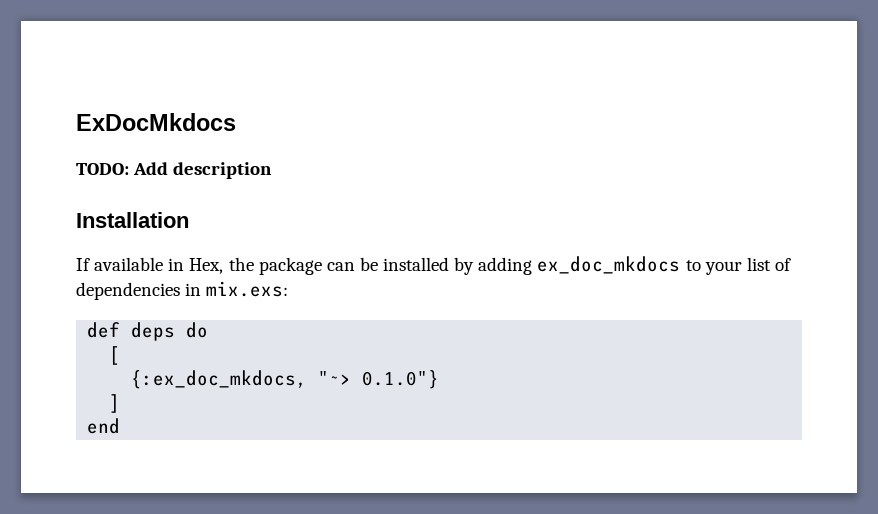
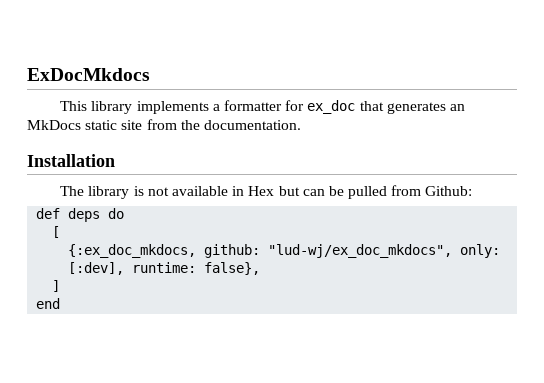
[76,162,273,179] [76,212,189,228] [76,256,791,275] [76,281,289,300] TODO: Add description // Installation // If available in Hex, the package can be installed by adding ex_doc_mkdocs to your list of dependencies in mix.exs: -> [60,100,465,114] [27,119,301,130] [27,154,115,167] [60,185,473,199] This library implements a formatter for ex_doc that generates an MkDocs static site from the documentation. // Installation // The library is not available in Hex but can be pulled from Github:
[318,370,440,389] "~> 0.1.0"} -> [204,244,501,258] [68,262,261,275] github: "lud-wj/ex_doc_mkdocs", only: [:dev], runtime: false},

